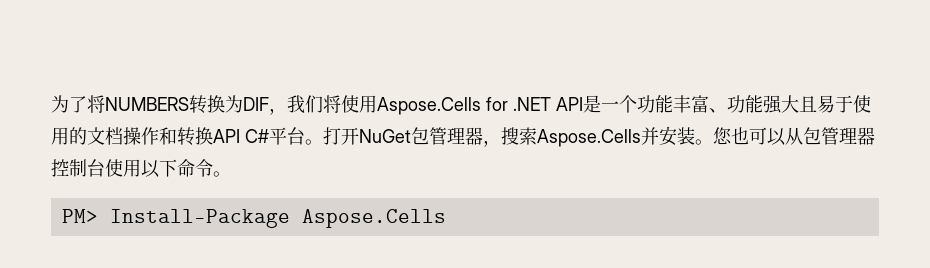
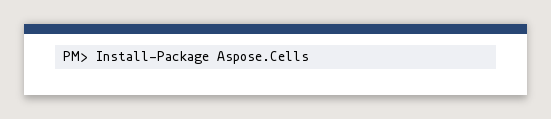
[51,95,871,115] [51,126,875,147] [51,159,231,178] 为了将NUMBERS转换为DIF，我们将使用Aspose.Cells for .NET API是一个功能丰富、功能强大且易于使用的文档操作和转换API C#平台。打开NuGet包管理器，搜索Aspose.Cells并安装。您也可以从包管理器控制台使用以下命令。 // -> (62, 56) none

